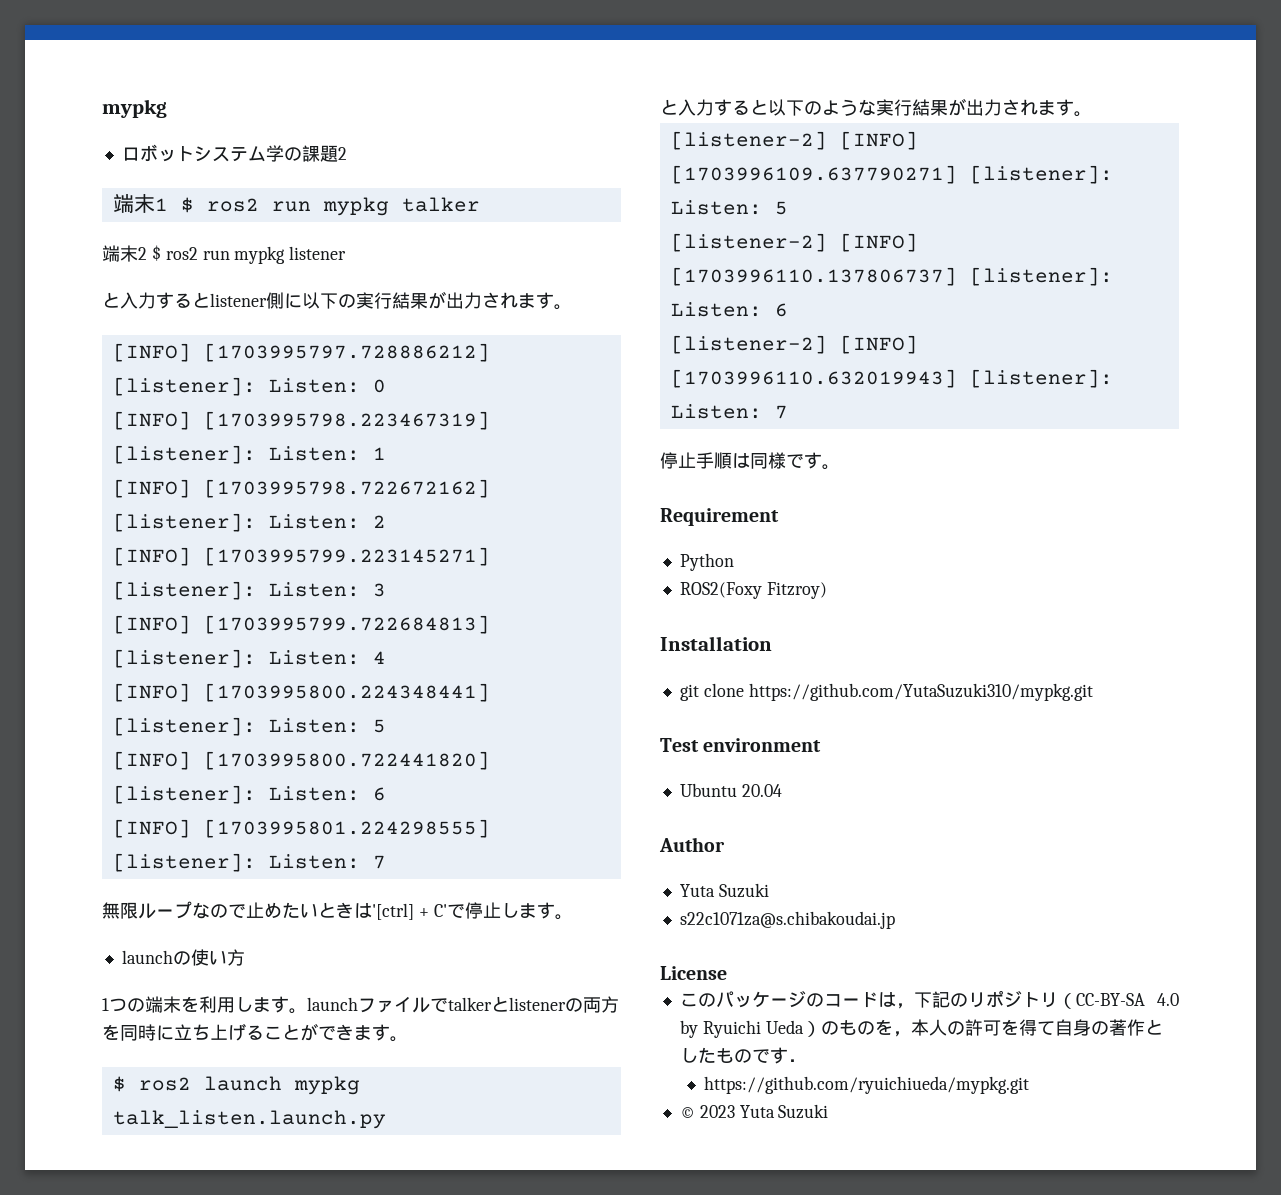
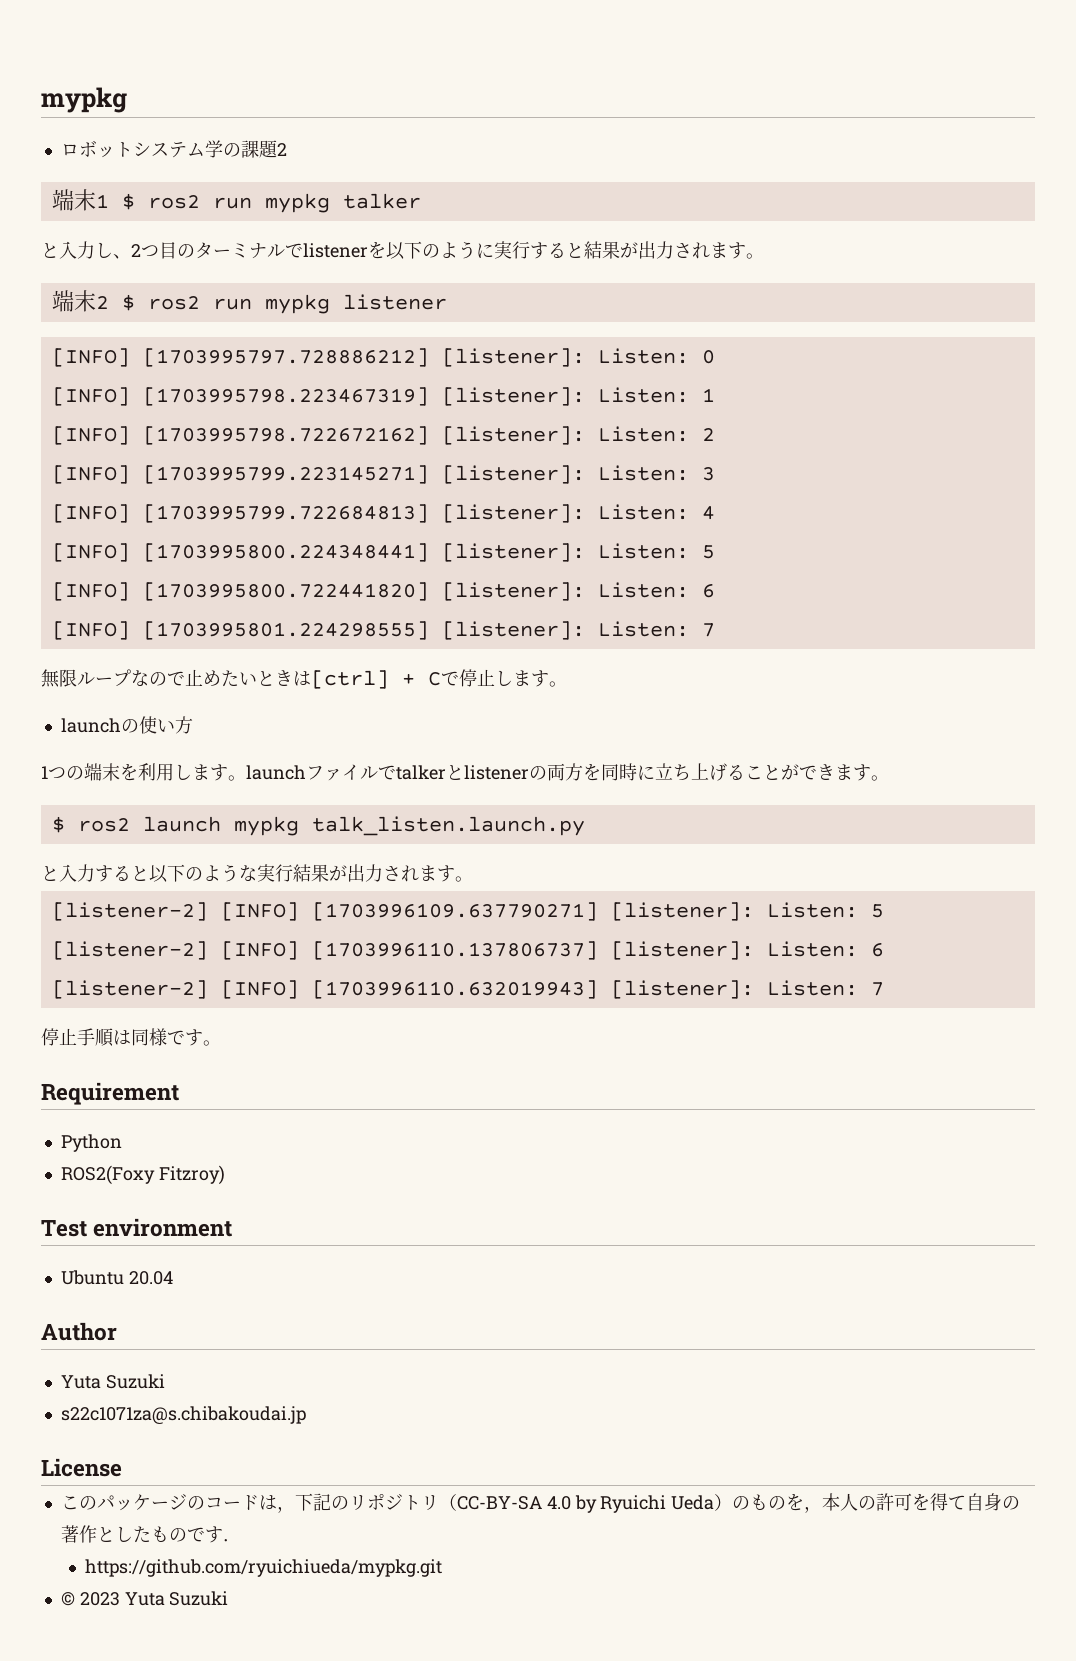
[102,245,347,264] [102,291,572,310] 端末2 $ ros2 run mypkg listener // と入力するとlistener側に以下の実行結果が出力されます。 -> [41,241,764,260] [51,290,447,314] と入力し、2つ目のターミナルでlistenerを以下のように実行すると結果が出力されます。 // 端末2 $ ros2 run mypkg listener
[372,903,447,920] '[ctrl] + C' -> [311,670,441,689] [ctrl] + C
[660,636,772,651] [679,683,1093,701] // Installation // git clone https://github.com/YutaSuzuki310/mypkg.git -> (225, 1175) none

